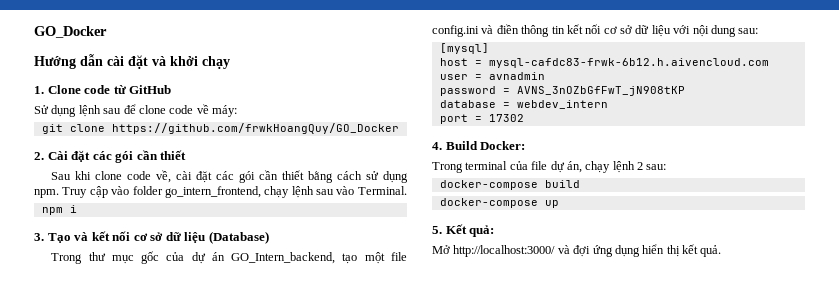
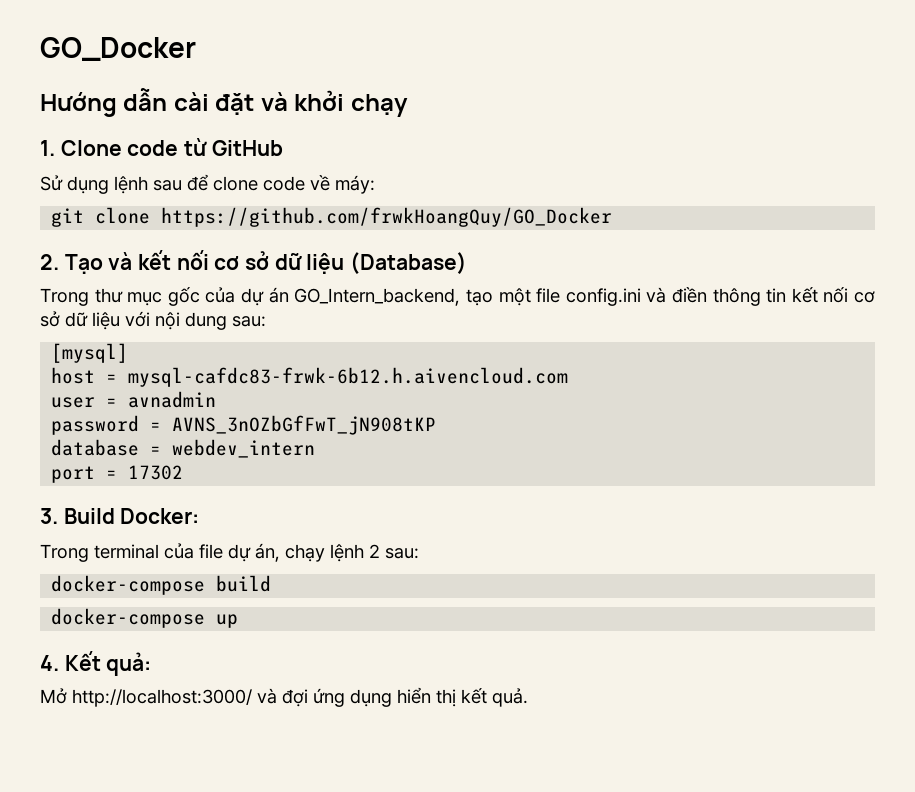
[47,150,187,163] [51,170,408,183] [34,186,407,198] [41,205,77,215] [34,233,44,241] Cài đặt các gói cần thiết // Sau khi clone code về, cài đặt các gói cần thiết bằng cách sử dụng npm. Truy cập vào folder go_intern_frontend, chạy lệnh sau vào Terminal. // npm i // 3. -> (59, 262) none
[432,142,442,150] 4. -> [40,508,58,524] 3.
[432,226,442,234] 5. -> [40,655,59,671] 4.

